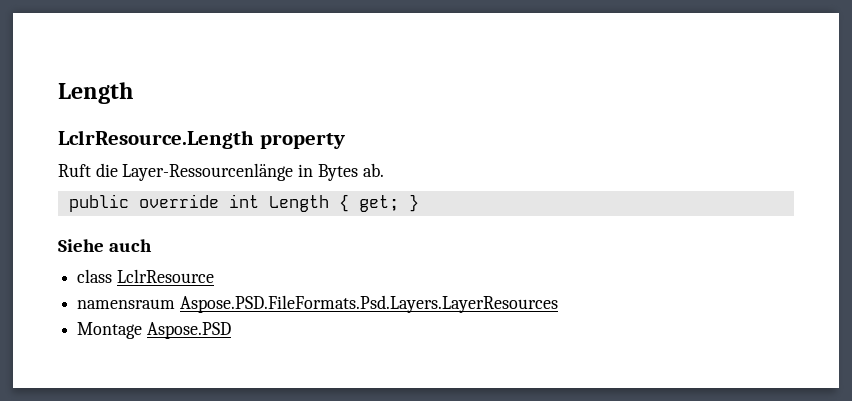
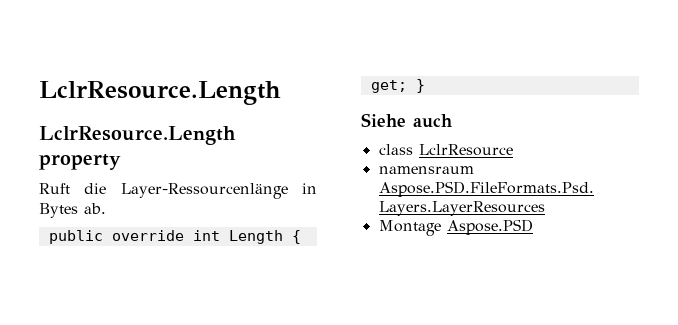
[58,82,133,104] Length -> [39,81,281,105] LclrResource.Length

